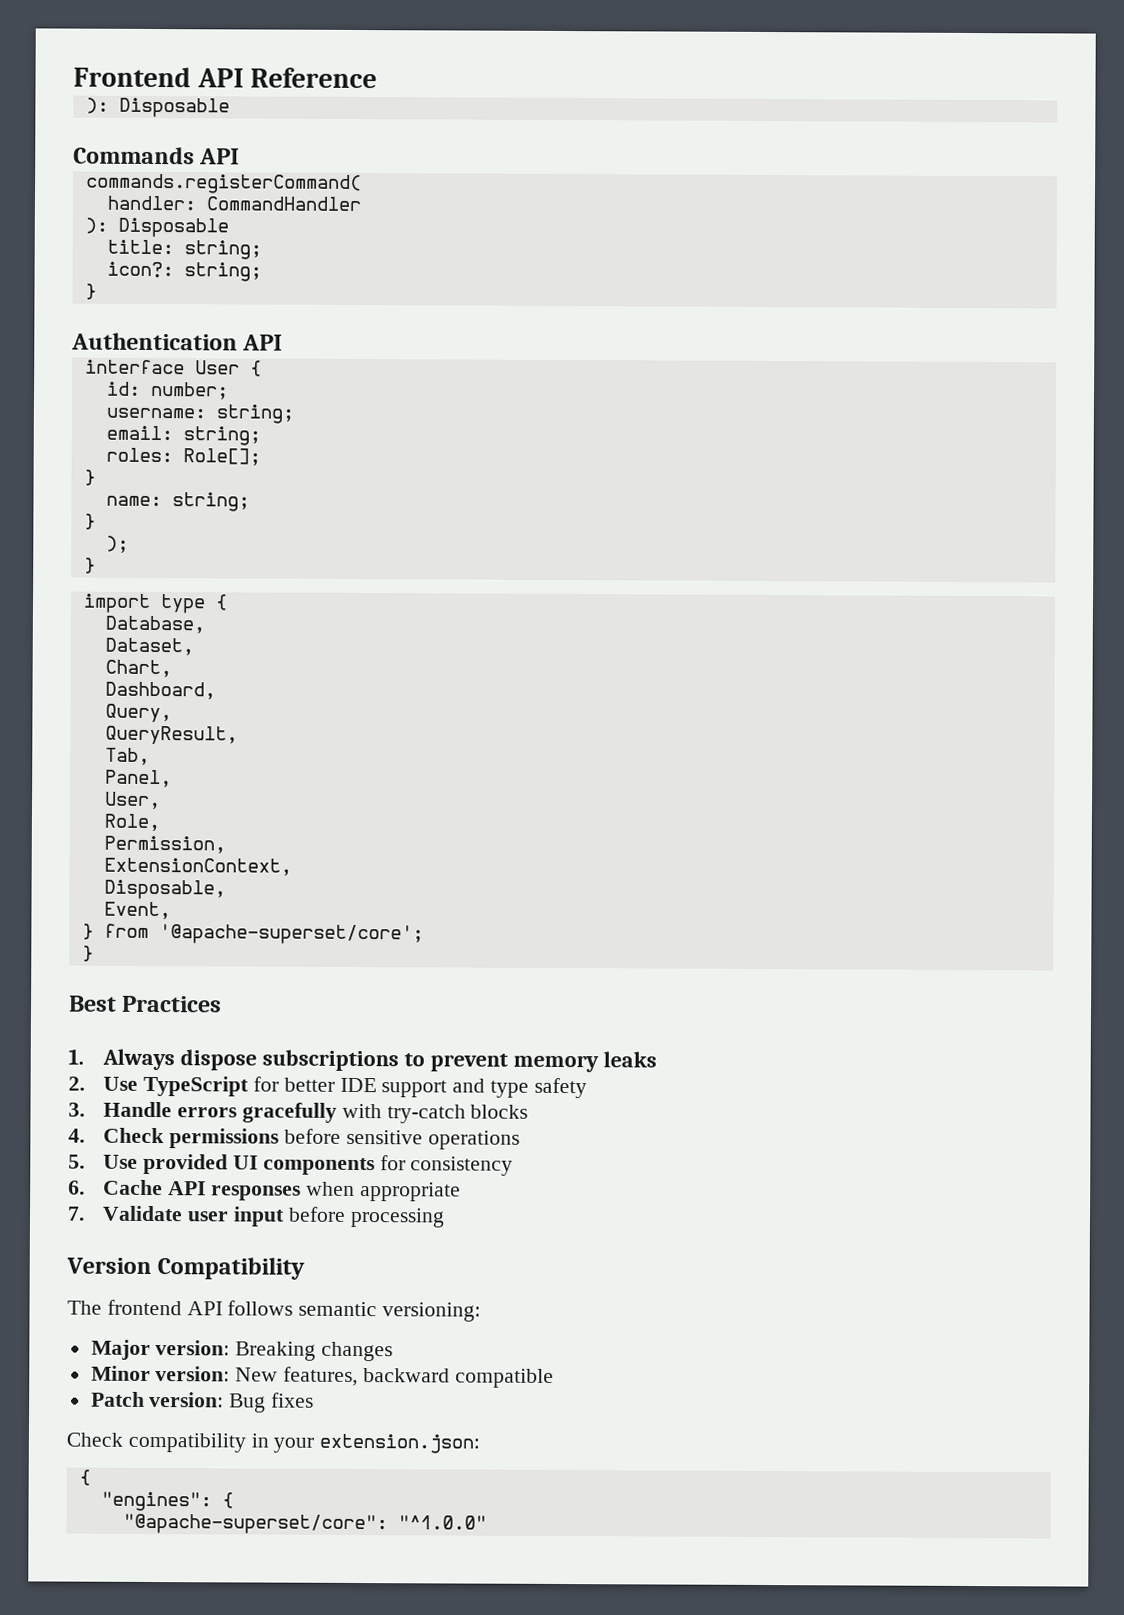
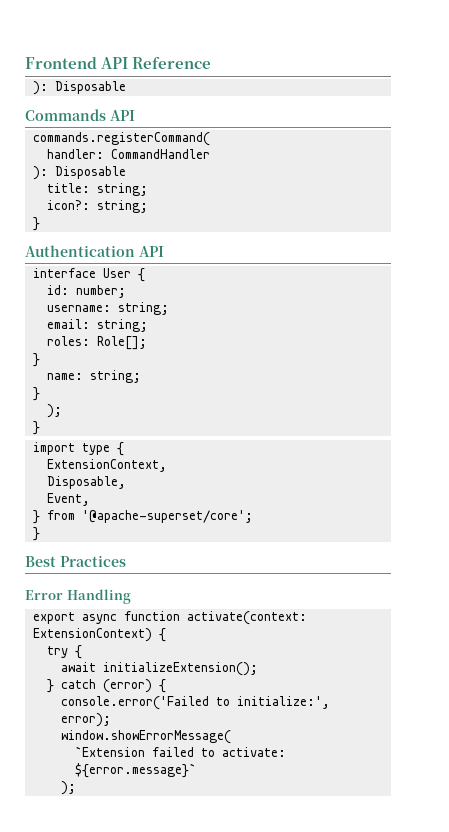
[104,615,205,634] [104,637,194,656] [104,659,172,678] [104,681,216,700] [104,703,172,723] [104,725,238,745] [104,747,150,765] [104,769,172,788] [103,791,161,810] [103,813,160,832] [103,835,226,854] // Database, // Dataset, // Chart, // Dashboard, // Query, // QueryResult, // Tab, // Panel, // User, // Role, // Permission, -> (124, 449) none
[68,1048,658,1073] [68,1075,587,1099] [68,1101,529,1124] [68,1127,520,1150] [68,1153,514,1176] [68,1179,461,1202] [67,1205,445,1228] [66,1257,306,1280] [67,1299,482,1322] [90,1339,394,1362] [90,1365,554,1388] [90,1391,315,1413] [66,1432,481,1454] [78,1469,91,1486] [100,1491,234,1512] [122,1513,487,1535] 1. Always dispose subscriptions to prevent memory leaks // 2. Use TypeScript for better IDE support and type safety // 3. Handle errors gracefully with try-catch blocks // 4. Check permissions before sensitive operations // 5. Use provided UI components for consistency // 6. Cache API responses when appropriate // 7. Validate user input before processing // Version Compatibility // The frontend API follows semantic versioning: // Major version: Breaking changes // Minor version: New features, backward compatible // Patch version: Bug fixes // Check compatibility in your extension.json: // { // "engines": { // "@apache-superset/core": "^1.0.0" -> [25,589,131,604] [32,611,307,625] [32,628,166,642] [46,645,82,659] [60,662,258,676] [46,679,166,693] [60,696,330,710] [60,713,111,727] [60,730,231,744] [74,746,286,757] [74,763,196,778] [60,781,76,795] Error Handling // export async function activate(context: ExtensionContext) { // try { // await initializeExtension(); // } catch (error) { // console.error('Failed to initialize:', error); // window.showErrorMessage( // `Extension failed to activate: ${error.message}` // );

